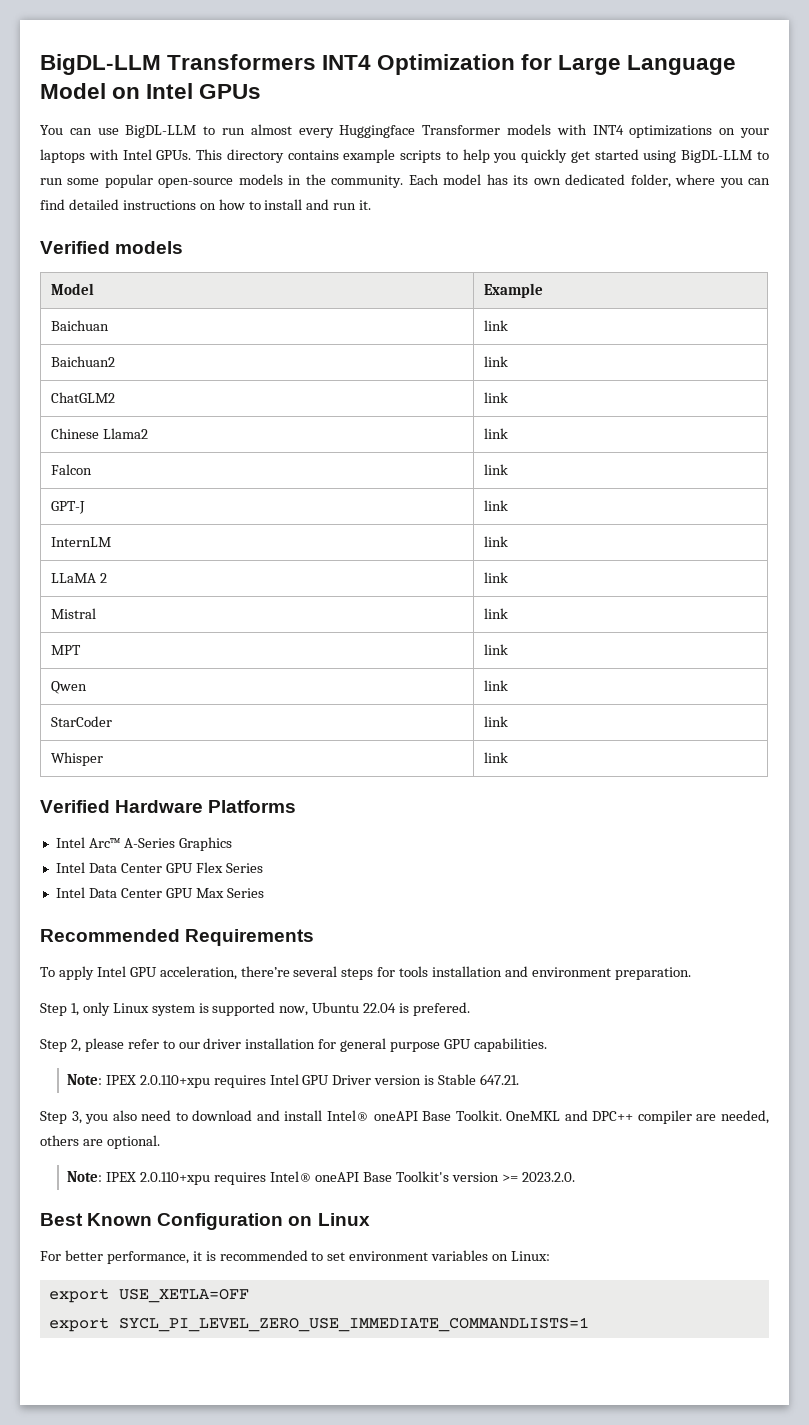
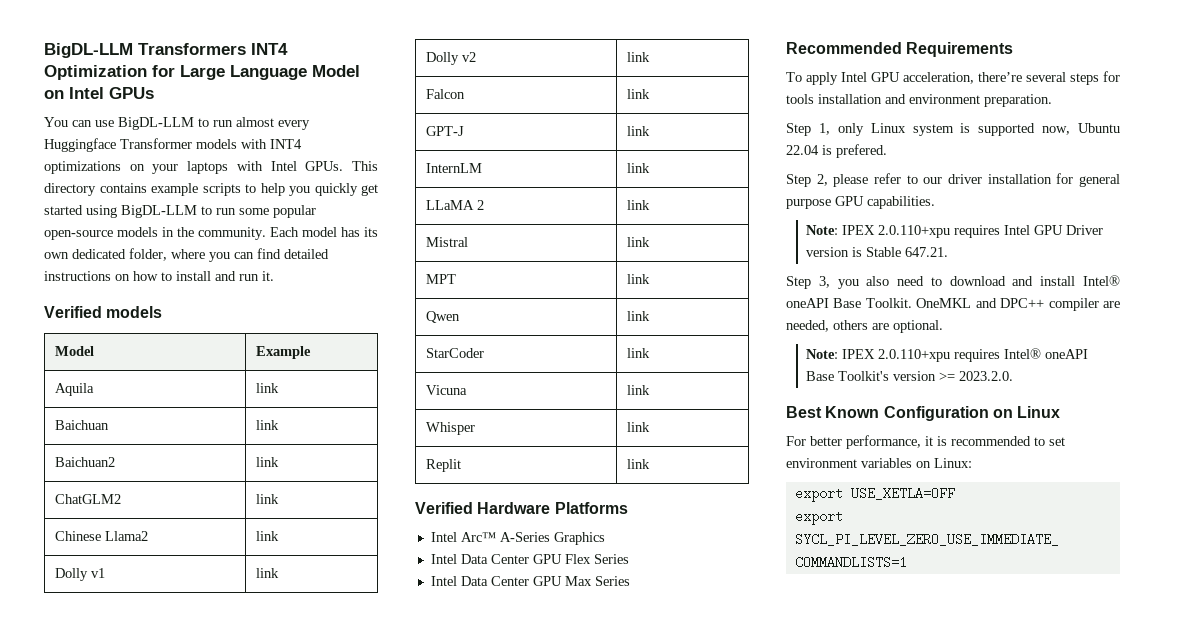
(544, 290) none -> [54,383,94,396] [255,383,279,393] // Aquila | link
(509, 433) none -> [54,568,105,581] [255,568,279,578] [425,52,476,65] [626,52,650,62] // Dolly v1 | link // Dolly v2 | link
(509, 721) none -> [425,385,467,395] [626,385,650,395] // Vicuna | link
(509, 757) none -> [425,459,461,472] [626,459,650,469] // Replit | link

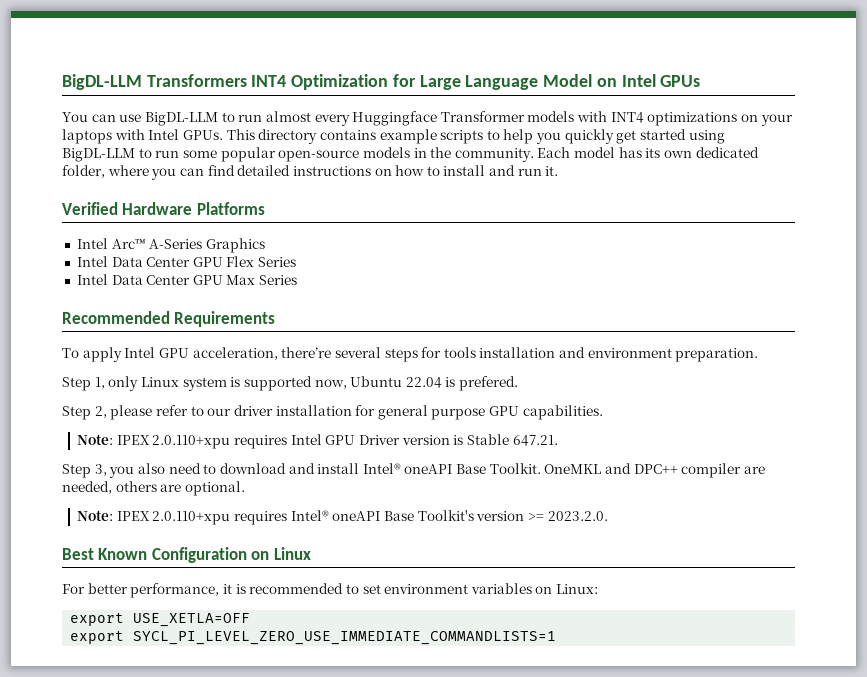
[44,306,163,318] [54,346,94,356] [255,346,311,359] [54,383,94,396] [255,383,279,393] [54,420,109,430] [255,420,279,430] [54,457,115,467] [255,457,279,467] [54,494,121,504] [255,494,279,504] [54,531,148,541] [255,531,279,541] [54,568,105,581] [255,568,279,578] [425,52,476,65] [626,52,650,62] [425,89,465,99] [626,89,650,99] [425,126,464,136] [626,126,650,136] [425,163,482,173] [626,163,650,173] [425,200,484,210] [626,200,650,210] [425,237,468,247] [626,237,650,247] [425,274,456,284] [626,274,650,284] [425,311,460,323] [626,311,650,321] [425,348,484,358] [626,348,650,358] [425,385,467,395] [626,385,650,395] [425,422,475,435] [626,422,650,432] [425,459,461,472] [626,459,650,469] // Verified models // Model | Example // Aquila | link // Baichuan | link // Baichuan2 | link // ChatGLM2 | link // Chinese Llama2 | link // Dolly v1 | link // Dolly v2 | link // Falcon | link // GPT-J | link // InternLM | link // LLaMA 2 | link // Mistral | link // MPT | link // Qwen | link // StarCoder | link // Vicuna | link // Whisper | link // Replit | link -> (559, 171) none

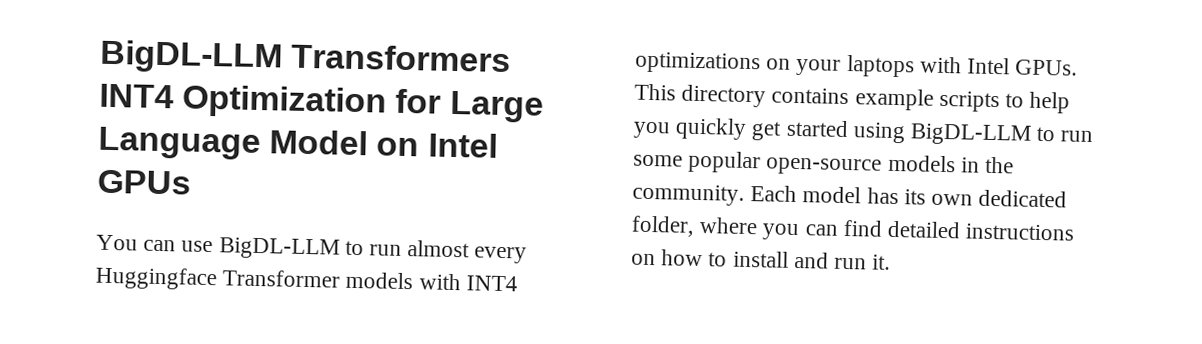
[62,202,265,215] [76,238,265,253] [76,256,297,267] [76,274,298,285] [62,311,276,327] [62,347,759,362] [62,376,519,391] [62,405,603,420] [77,434,558,449] [62,463,765,478] [62,481,245,496] [77,510,608,525] [62,547,311,563] [62,583,599,598] [70,613,251,627] [70,631,557,645] // Verified Hardware Platforms // Intel Arc™ A-Series Graphics // Intel Data Center GPU Flex Series // Intel Data Center GPU Max Series // Recommended Requirements // To apply Intel GPU acceleration, there’re several steps for tools installation and environment preparation. // Step 1, only Linux system is supported now, Ubuntu 22.04 is prefered. // Step 2, please refer to our driver installation for general purpose GPU capabilities. // Note: IPEX 2.0.110+xpu requires Intel GPU Driver version is Stable 647.21. // Step 3, you also need to download and install Intel® oneAPI Base Toolkit. OneMKL and DPC++ compiler are needed, others are optional. // Note: IPEX 2.0.110+xpu requires Intel® oneAPI Base Toolkit's version >= 2023.2.0. // Best Known Configuration on Linux // For better performance, it is recommended to set environment variables on Linux: // export USE_XETLA=OFF // export SYCL_PI_LEVEL_ZERO_USE_IMMEDIATE_COMMANDLISTS=1 -> (892, 262) none

